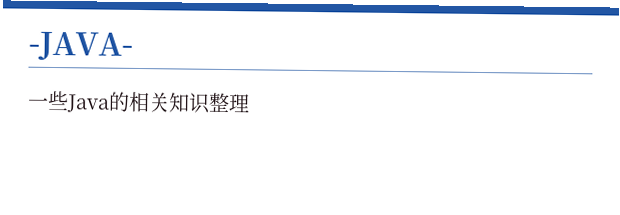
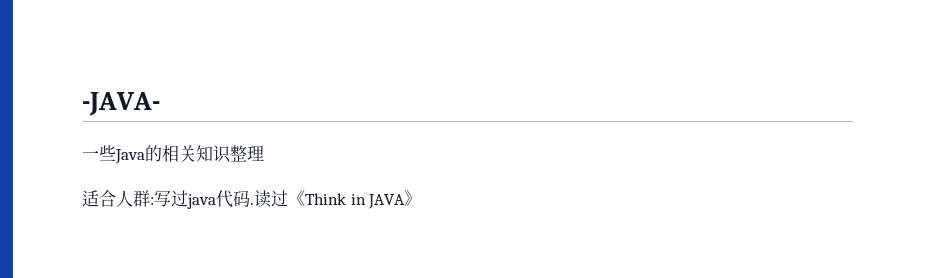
(250, 103) none -> [82,190,422,209] // 适合人群:写过java代码.读过《Think in JAVA》

